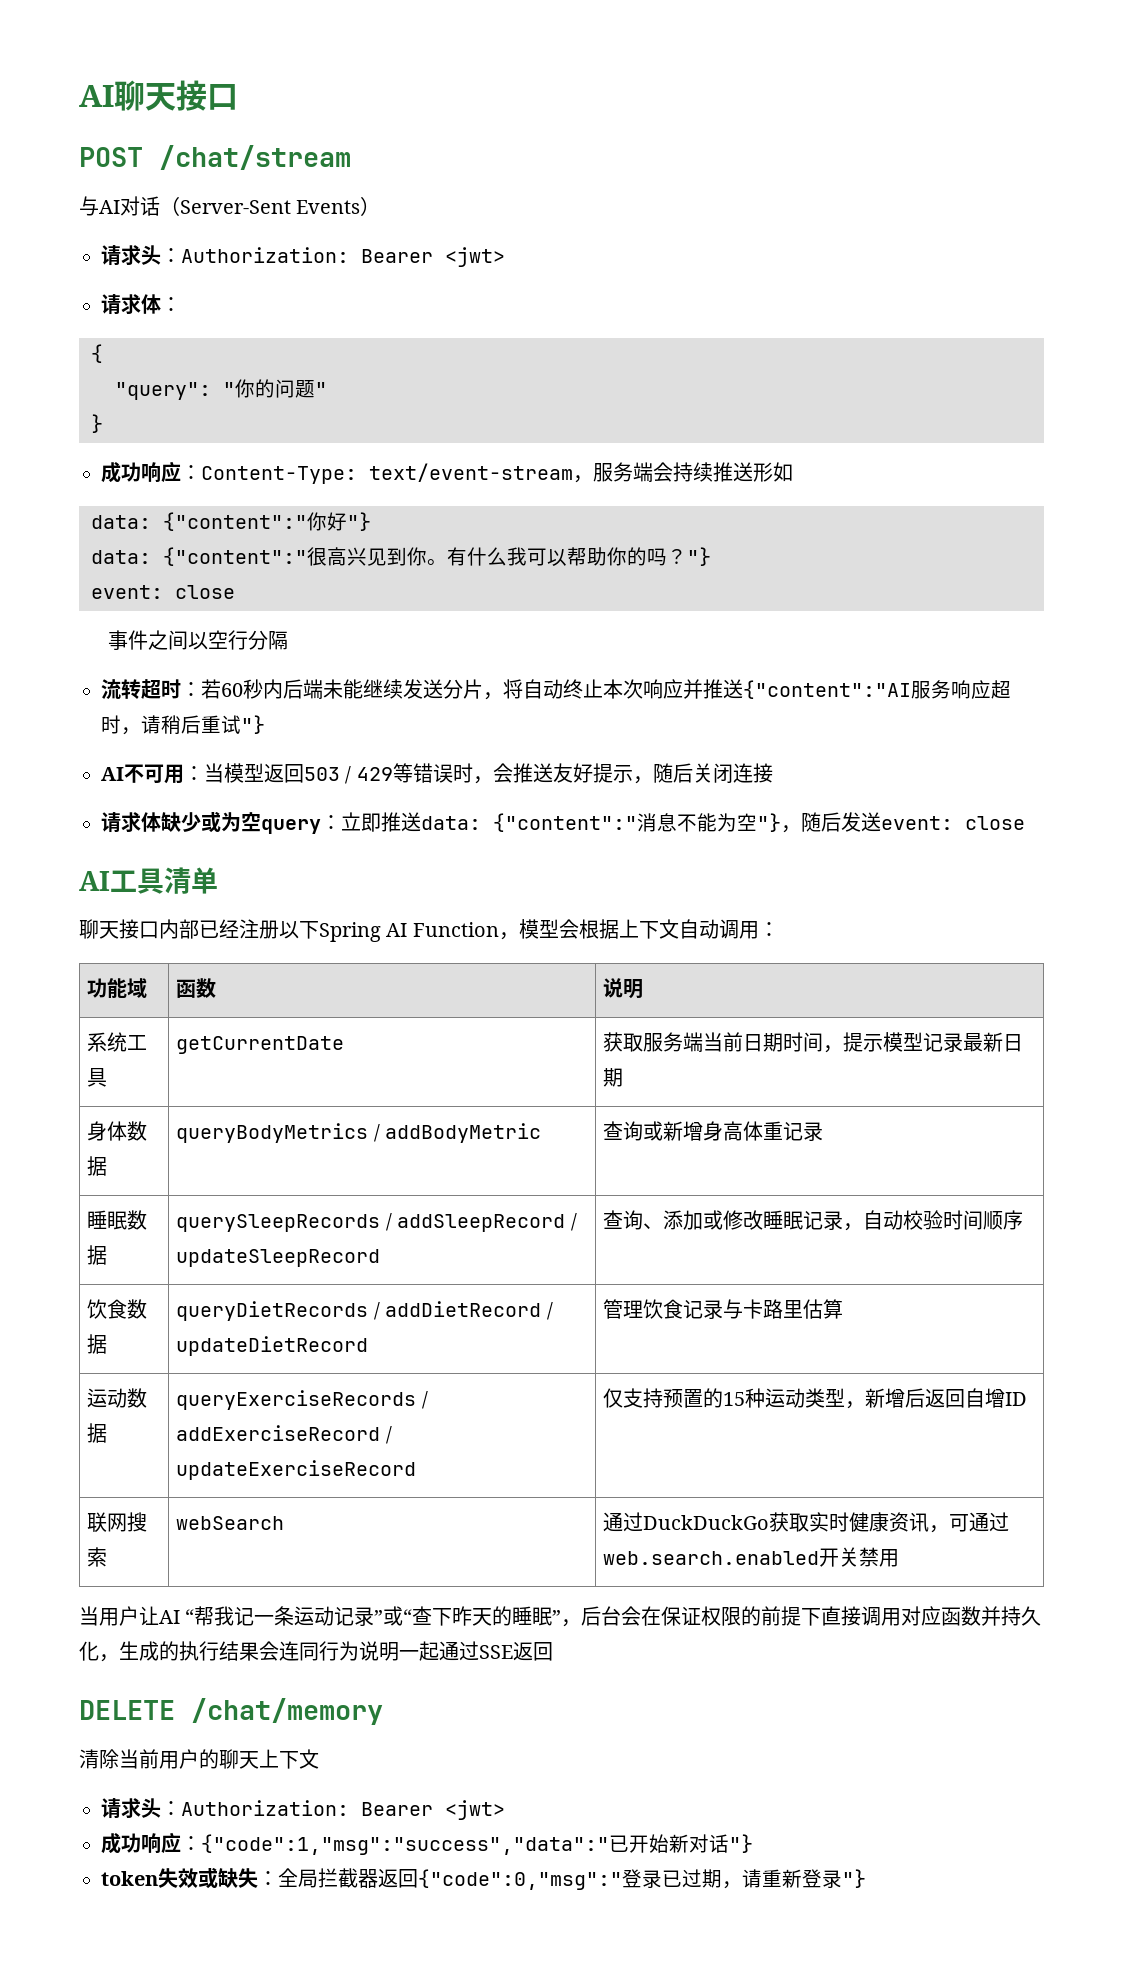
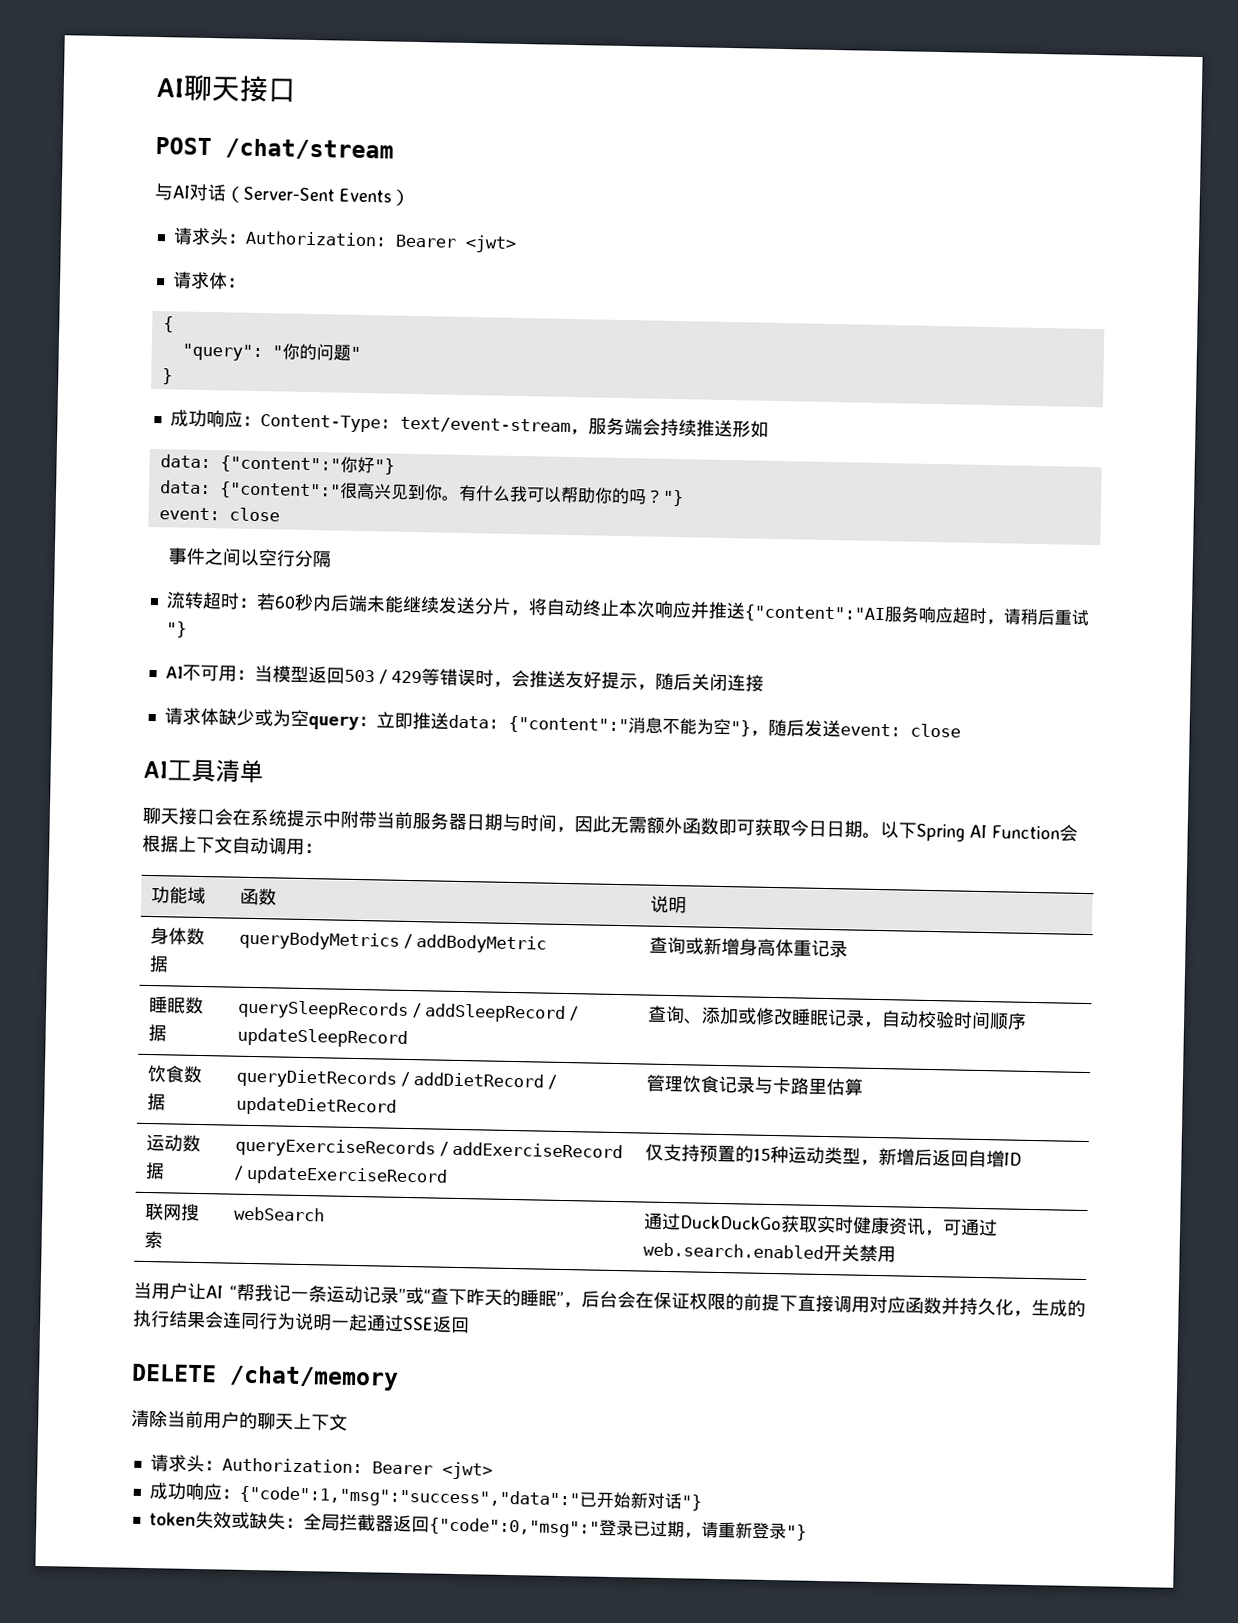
[159,919,279,939] 内部已经注册 -> [214,808,881,840] 会在系统提示中附带当前服务器日期与时间，因此无需额外函数即可获取今日日期。
[498,919,559,940] ，模型 -> (1060, 832) none
[87,1032,148,1052] [87,1068,108,1087] [176,1036,345,1054] [603,1032,1024,1053] [603,1068,624,1087] // 系统工具 | getCurrentDate | 获取服务端当前日期时间，提示模型记录最新日期 -> (687, 904) none

